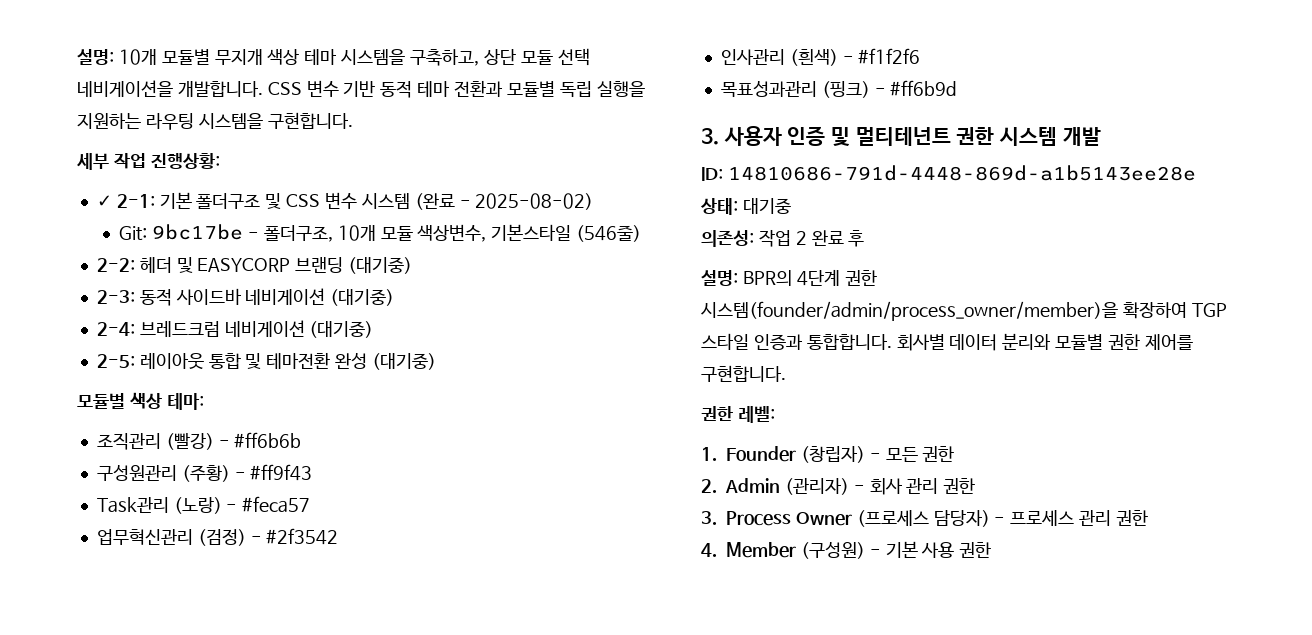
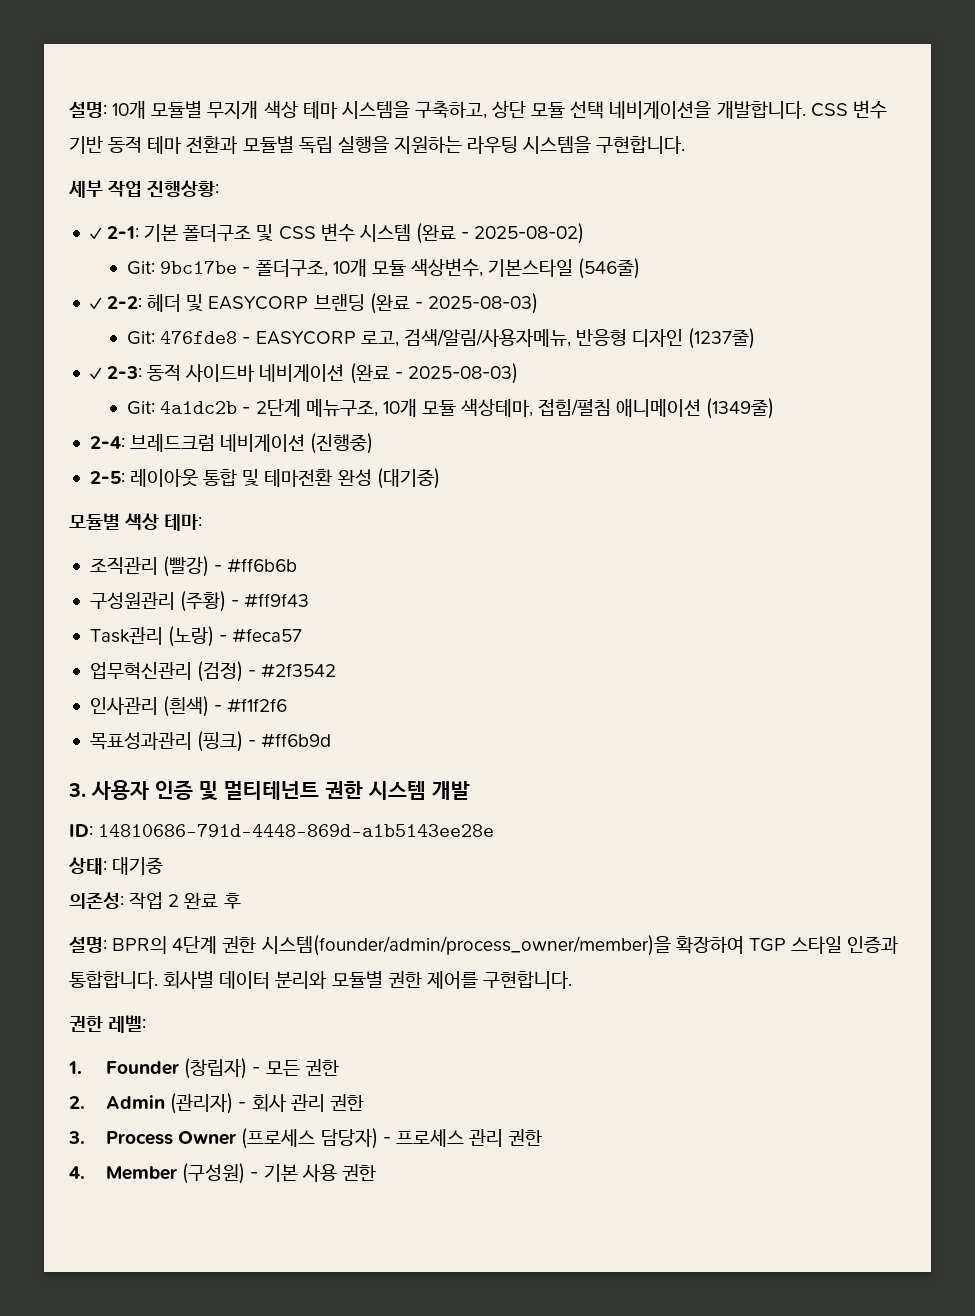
(642, 233) none -> [89,297,102,310] ✓
[348,257,413,274] [96,288,395,306] (대기중) // 2-3: 동적 사이드바 네비게이션 (대기중) -> [369,293,538,314] [127,328,756,349] [89,363,518,384] [127,398,775,419] (완료 - 2025-08-03) // Git: 476fde8 - EASYCORP 로고, 검색/알림/사용자메뉴, 반응형 디자인 (1237줄) // ✓ 2-3: 동적 사이드바 네비게이션 (완료 - 2025-08-03) // Git: 4a1dc2b - 2단계 메뉴구조, 10개 모듈 색상테마, 접힘/펼침 애니메이션 (1349줄)
[309,321,374,338] (대기중) -> [310,433,374,454] (진행중)

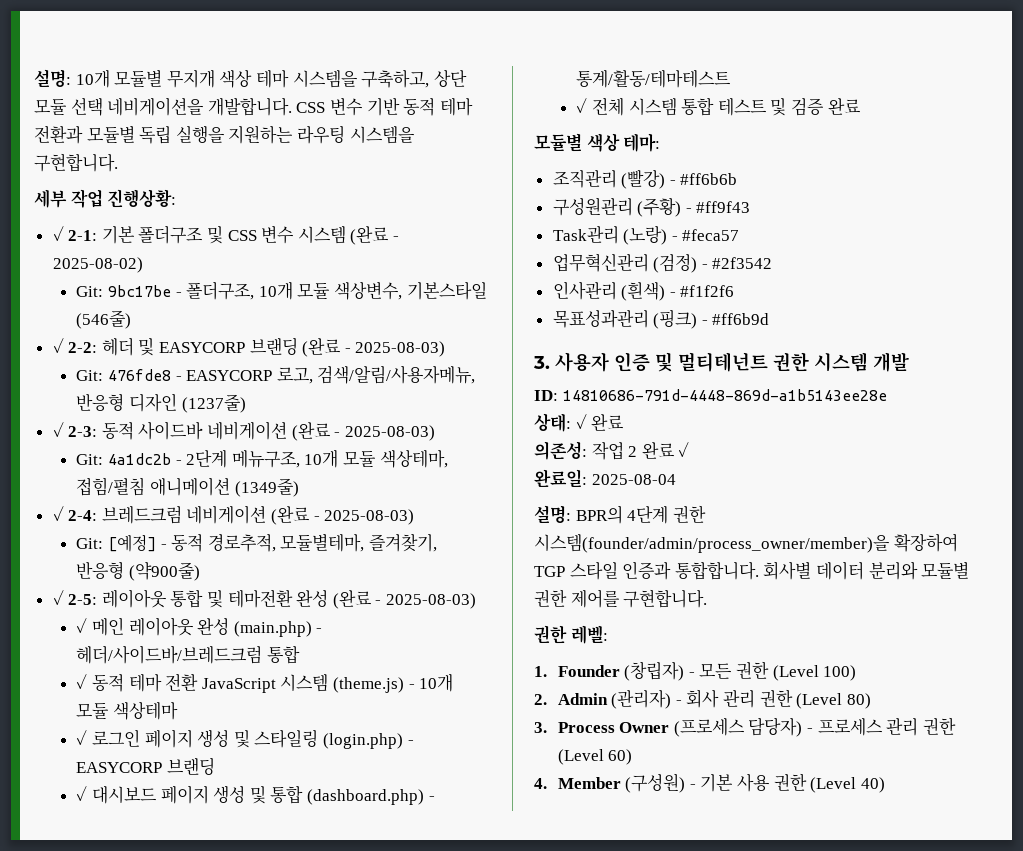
(775, 408) none -> [52,506,64,521] ✓
[310,433,374,454] (진행중) // -> [271,506,415,525] [76,533,437,552] [76,561,200,581] [52,590,64,605] (완료 - 2025-08-03) // Git: [예정] - 동적 경로추적, 모듈별테마, 즐겨찾기, 반응형 (약900줄) // ✓
[376,468,440,489] (대기중) -> [332,590,477,609] [76,617,323,637] [76,645,300,664] [76,673,454,693] [76,701,178,720] [76,729,414,749] [76,757,215,775] [76,785,435,805] [576,69,732,88] [576,97,861,116] (완료 - 2025-08-03) // ✓ 메인 레이아웃 완성 (main.php) - 헤더/사이드바/브레드크럼 통합 // ✓ 동적 테마 전환 JavaScript 시스템 (theme.js) - 10개 모듈 색상테마 // ✓ 로그인 페이지 생성 및 스타일링 (login.php) - EASYCORP 브랜딩 // ✓ 대시보드 페이지 생성 및 통합 (dashboard.php) - 통계/활동/테마테스트 // ✓ 전체 시스템 통합 테스트 및 검증 완료
[112,857,164,875] 대기중 -> [575,414,625,431] ✓ 완료
[223,893,241,909] 후 -> [678,442,690,457] [534,469,676,487] ✓ // 완료일: 2025-08-04
(339, 1067) none -> [772,665,857,681] (Level 100)
(364, 1102) none -> [796,693,871,709] (Level 80)
(543, 1137) none -> [557,749,633,765] (Level 60)
(376, 1172) none -> [810,777,885,793] (Level 40)

